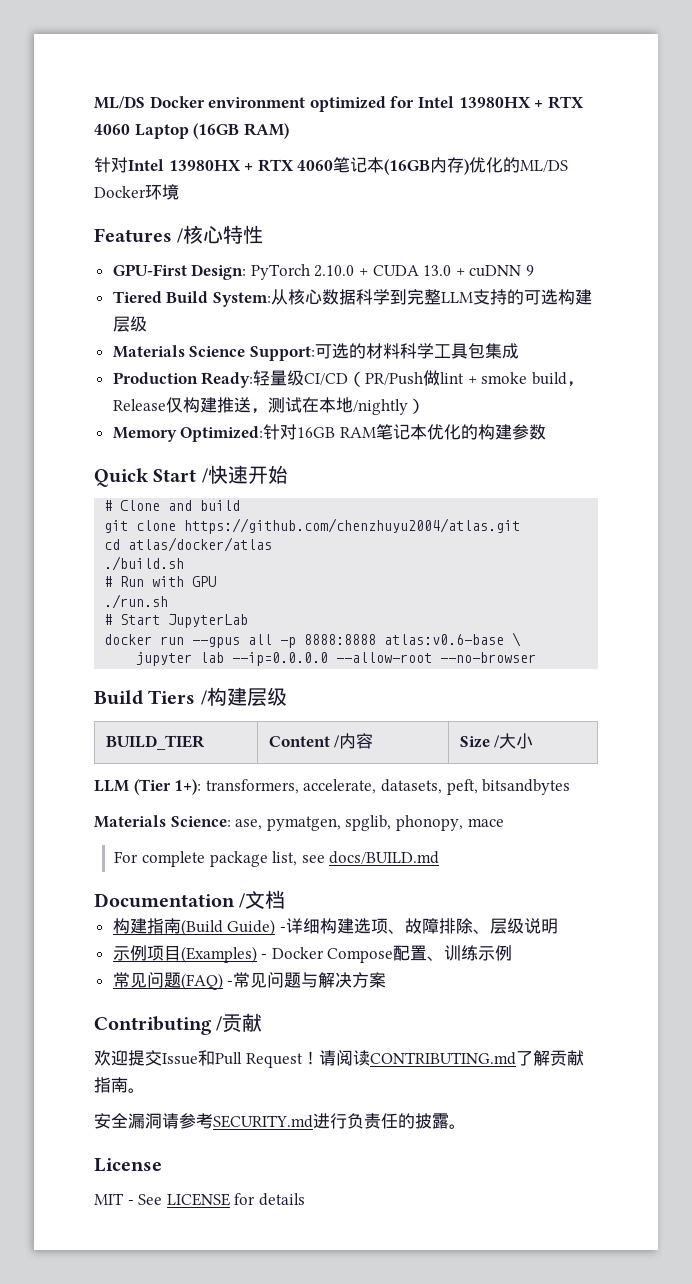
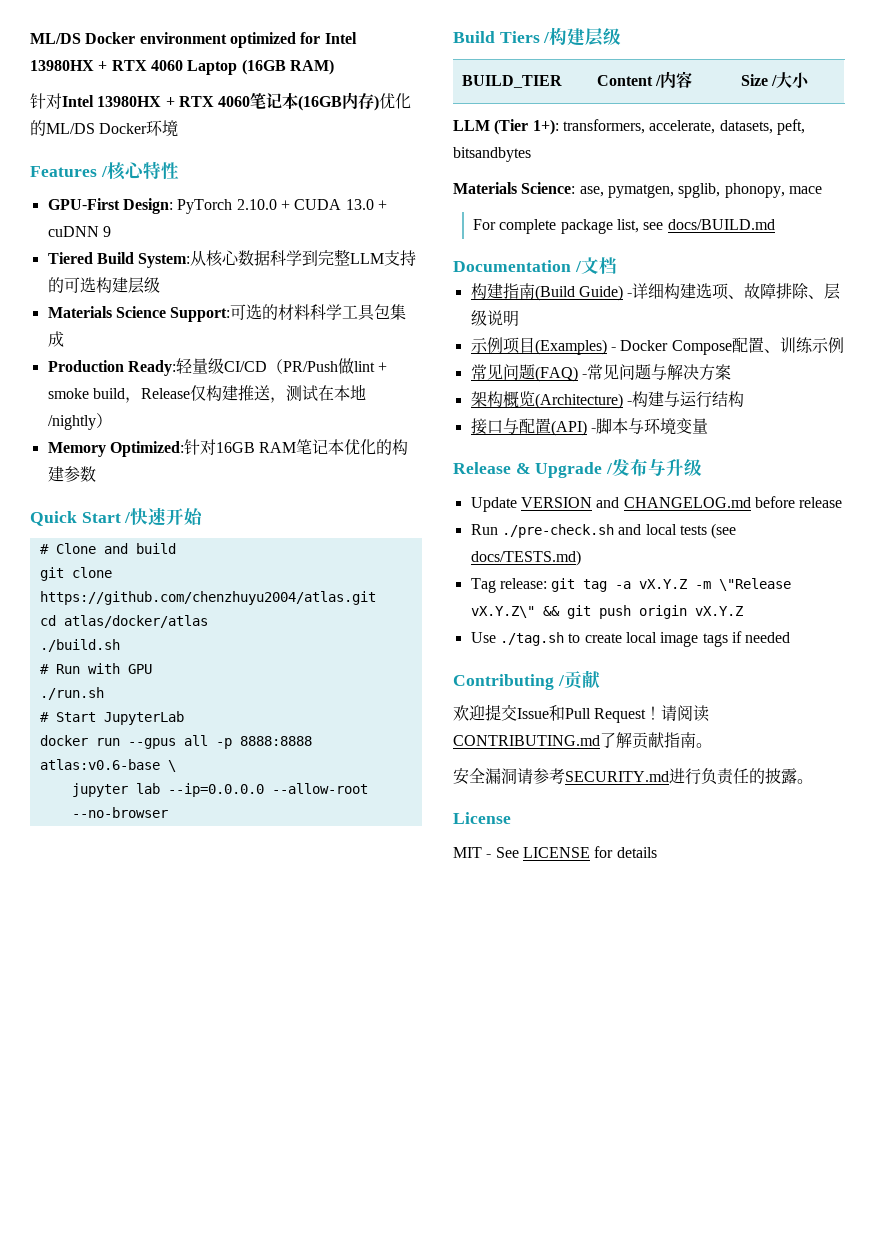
(387, 980) none -> [470,391,744,409] [470,418,708,436] [453,459,703,478] [470,496,843,512] [470,523,737,539] [470,550,581,566] [470,578,792,593] [470,605,743,619] [470,631,791,647] // 架构概览(Architecture) -构建与运行结构 // 接口与配置(API) -脚本与环境变量 // Release & Upgrade /发布与升级 // Update VERSION and CHANGELOG.md before release // Run ./pre-check.sh and local tests (see docs/TESTS.md) // Tag release: git tag -a vX.Y.Z -m \"Release vX.Y.Z\" && git push origin vX.Y.Z // Use ./tag.sh to create local image tags if needed

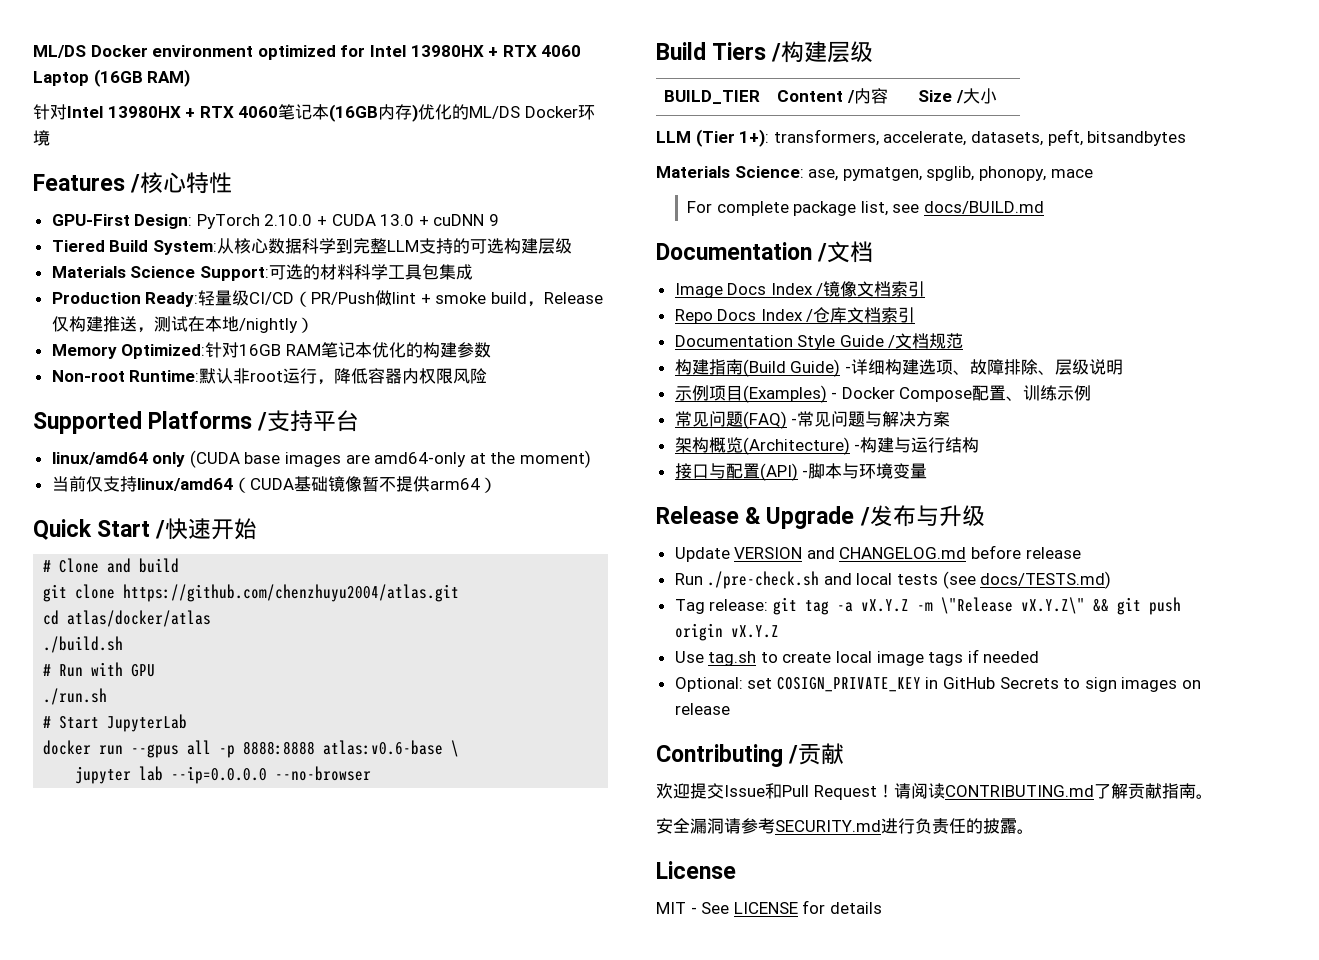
(96, 474) none -> [51,368,488,385] [33,410,360,434] [51,450,592,468] [51,476,497,493] // Non-root Runtime:默认非root运行，降低容器内权限风险 // Supported Platforms /支持平台 // linux/amd64 only (CUDA base images are amd64-only at the moment) // 当前仅支持linux/amd64（CUDA基础镜像暂不提供arm64）
[271,783,368,794] --allow-root -> (268, 775) none
(617, 265) none -> [674,281,926,298] [674,307,916,324] [674,333,964,350] // Image Docs Index /镜像文档索引 // Repo Docs Index /仓库文档索引 // Documentation Style Guide /文档规范
[499,632,564,646] ./tag.sh -> [708,651,757,666] tag.sh
(791, 637) none -> [674,677,1202,692] [674,703,730,715] // Optional: set COSIGN_PRIVATE_KEY in GitHub Secrets to sign images on release

